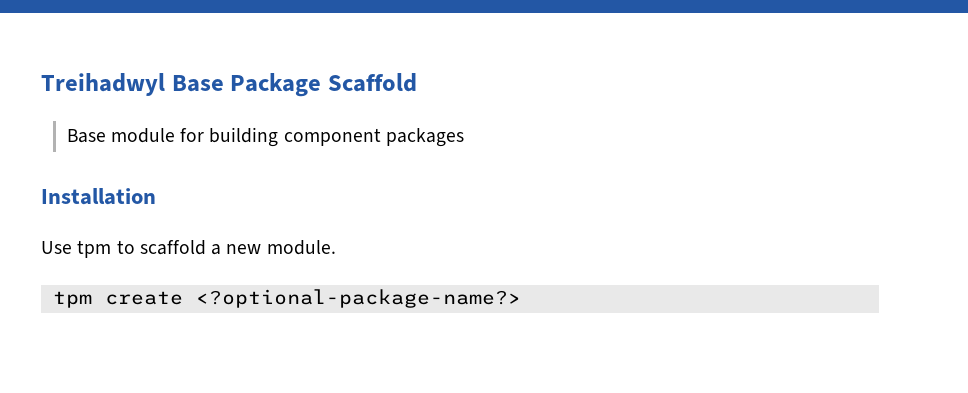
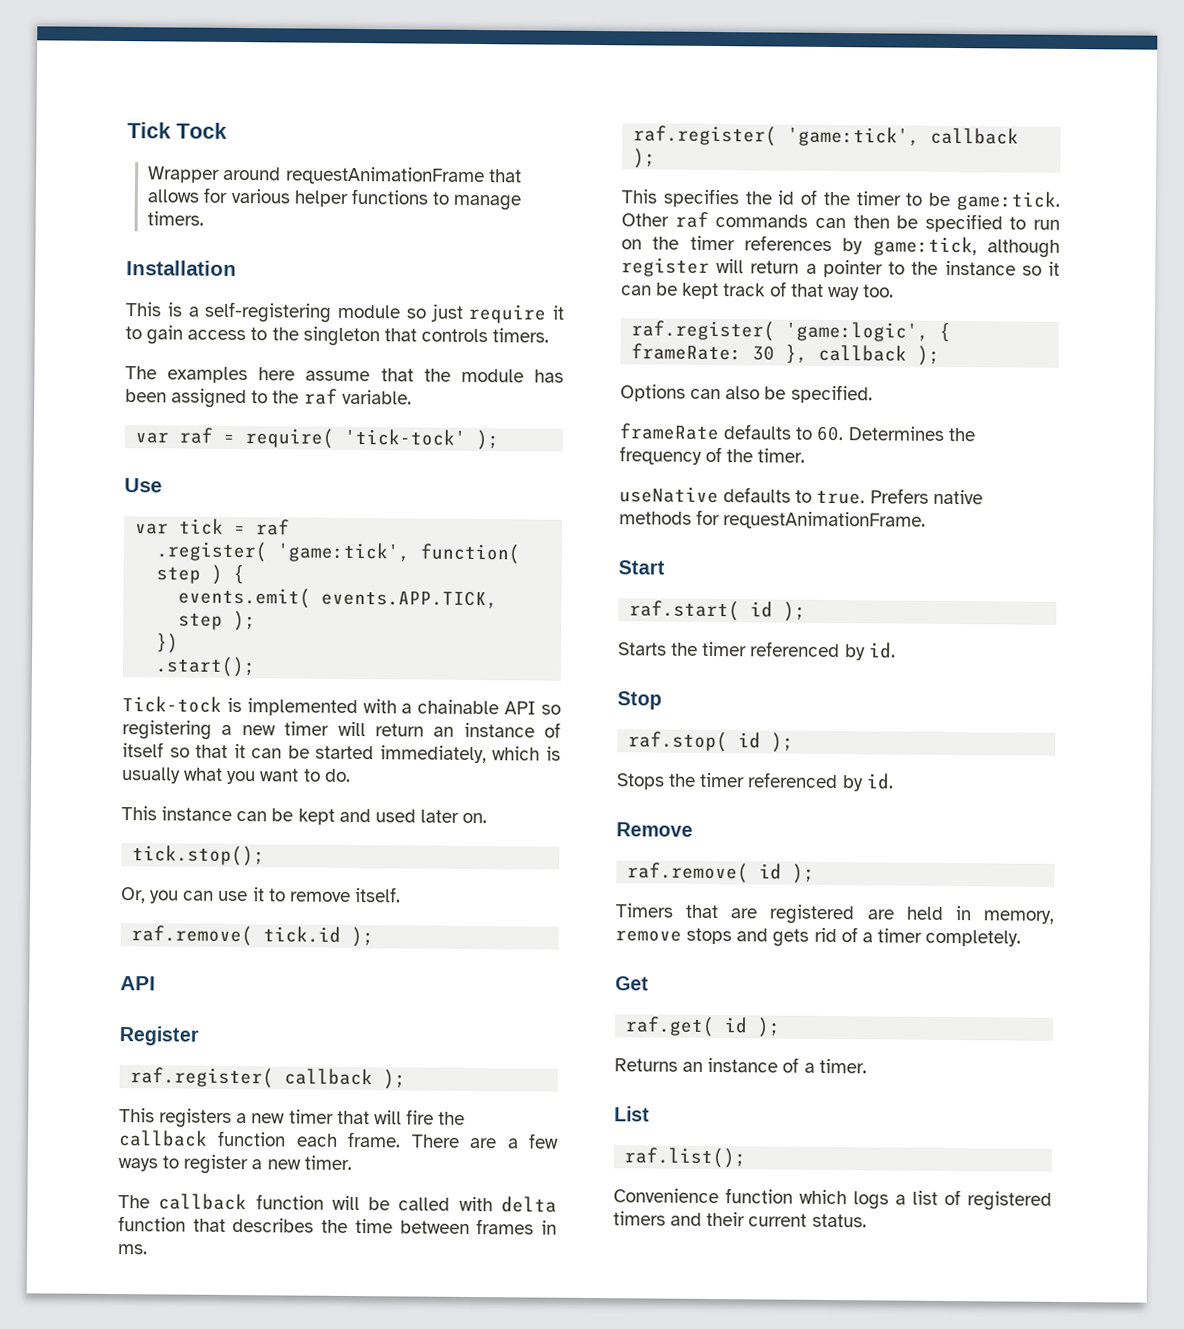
[41,73,417,97] [66,127,464,147] [41,188,156,205] [41,240,336,258] [52,289,521,308] Treihadwyl Base Package Scaffold // Base module for building component packages // Installation // Use tpm to scaffold a new module. // tpm create <?optional-package-name?> -> [127,122,227,139] [148,166,522,186] [147,187,522,211] [147,211,205,226] [126,260,237,277] [125,301,565,324] [125,325,550,347] [125,366,564,384] [125,388,412,409] [135,427,500,451] [124,478,162,493] [135,518,291,536] [156,541,522,565] [156,564,246,585] [178,587,499,609] [178,610,257,632] [156,633,180,654] [155,656,257,678] [122,696,561,717] [122,720,561,740] [122,742,561,764] [121,767,351,785] [121,806,488,825] [132,845,266,867] [120,887,401,904] [131,925,375,948] [120,976,156,991] [119,1026,199,1046] [130,1067,407,1090] [119,1108,466,1129] [118,1130,559,1149] [118,1154,352,1175] [118,1193,557,1213] [118,1216,557,1235] [118,1244,148,1255] [633,125,1020,147] [633,148,657,169] [621,188,1060,211] [621,211,1060,233] [621,235,1060,258] [621,257,1060,278] [621,281,894,301] [631,320,952,343] [631,343,941,366] [620,384,873,404] [619,423,975,442] [619,446,806,465] [619,486,983,505] [619,509,927,530] [618,560,665,575] [629,600,807,622] [618,641,896,661] [617,691,662,710] [628,731,795,753] [616,772,894,792] [616,822,693,837] [627,862,816,884] [615,903,1054,925] [615,927,1022,947] [615,976,649,991] [625,1016,782,1038] [614,1057,867,1074] [614,1106,650,1122] [624,1147,747,1169] [613,1188,1052,1211] [613,1211,867,1228] Tick Tock // Wrapper around requestAnimationFrame that allows for various helper functions to manage timers. // Installation // This is a self-registering module so just require it to gain access to the singleton that controls timers. // The examples here assume that the module has been assigned to the raf variable. // var raf = require( 'tick-tock' ); // Use // var tick = raf // .register( 'game:tick', function( step ) { // events.emit( events.APP.TICK, step ); // }) // .start(); // Tick-tock is implemented with a chainable API so registering a new timer will return an instance of itself so that it can be started immediately, which is usually what you want to do. // This instance can be kept and used later on. // tick.stop(); // Or, you can use it to remove itself. // raf.remove( tick.id ); // API // Register // raf.register( callback ); // This registers a new timer that will fire the callback function each frame. There are a few ways to register a new timer. // The callback function will be called with delta function that describes the time between frames in ms. // raf.register( 'game:tick', callback ); // This specifies the id of the timer to be game:tick. Other raf commands can then be specified to run on the timer references by game:tick, although register will return a pointer to the instance so it can be kept track of that way too. // raf.register( 'game:logic', { frameRate: 30 }, callback ); // Options can also be specified. // frameRate defaults to 60. Determines the frequency of the timer. // useNative defaults to true. Prefers native methods for requestAnimationFrame. // Start // raf.start( id ); // Starts the timer referenced by id. // Stop // raf.stop( id ); // Stops the timer referenced by id. // Remove // raf.remove( id ); // Timers that are registered are held in memory, remove stops and gets rid of a timer completely. // Get // raf.get( id ); // Returns an instance of a timer. // List // raf.list(); // Convenience function which logs a list of registered timers and their current status.

